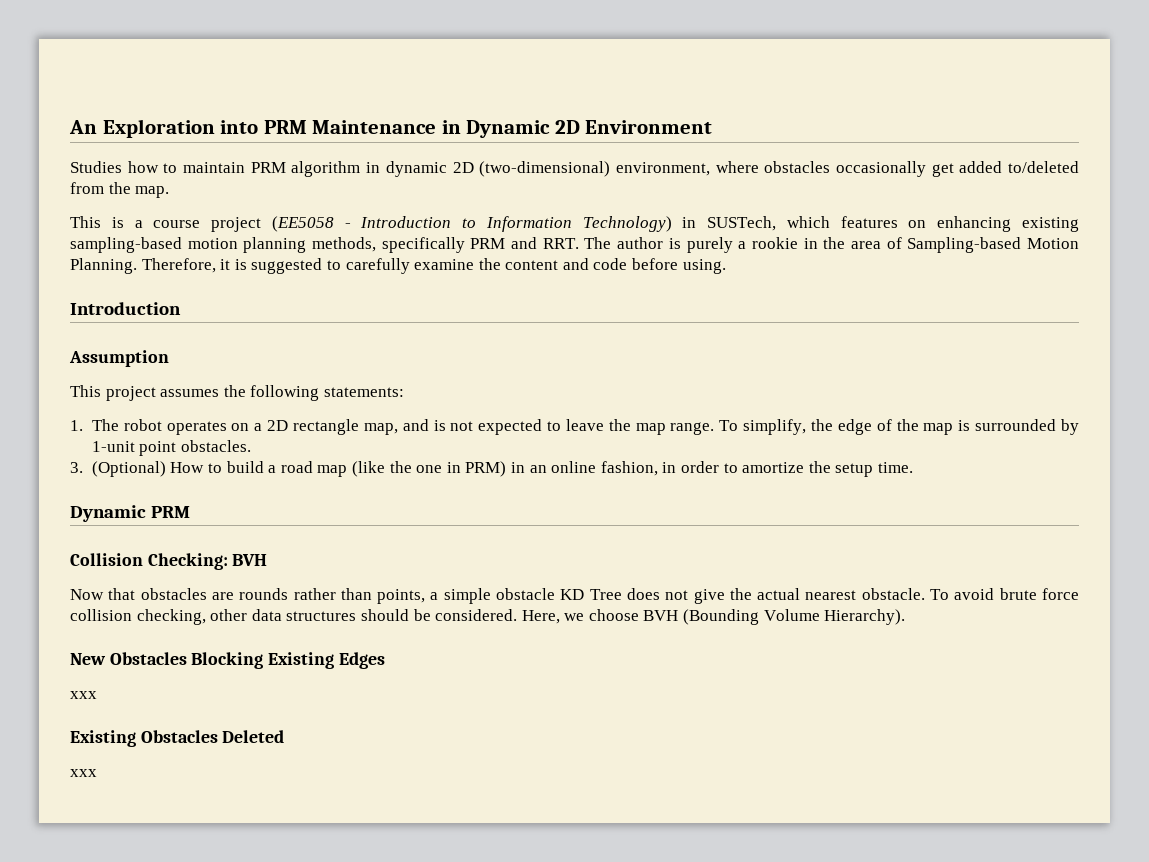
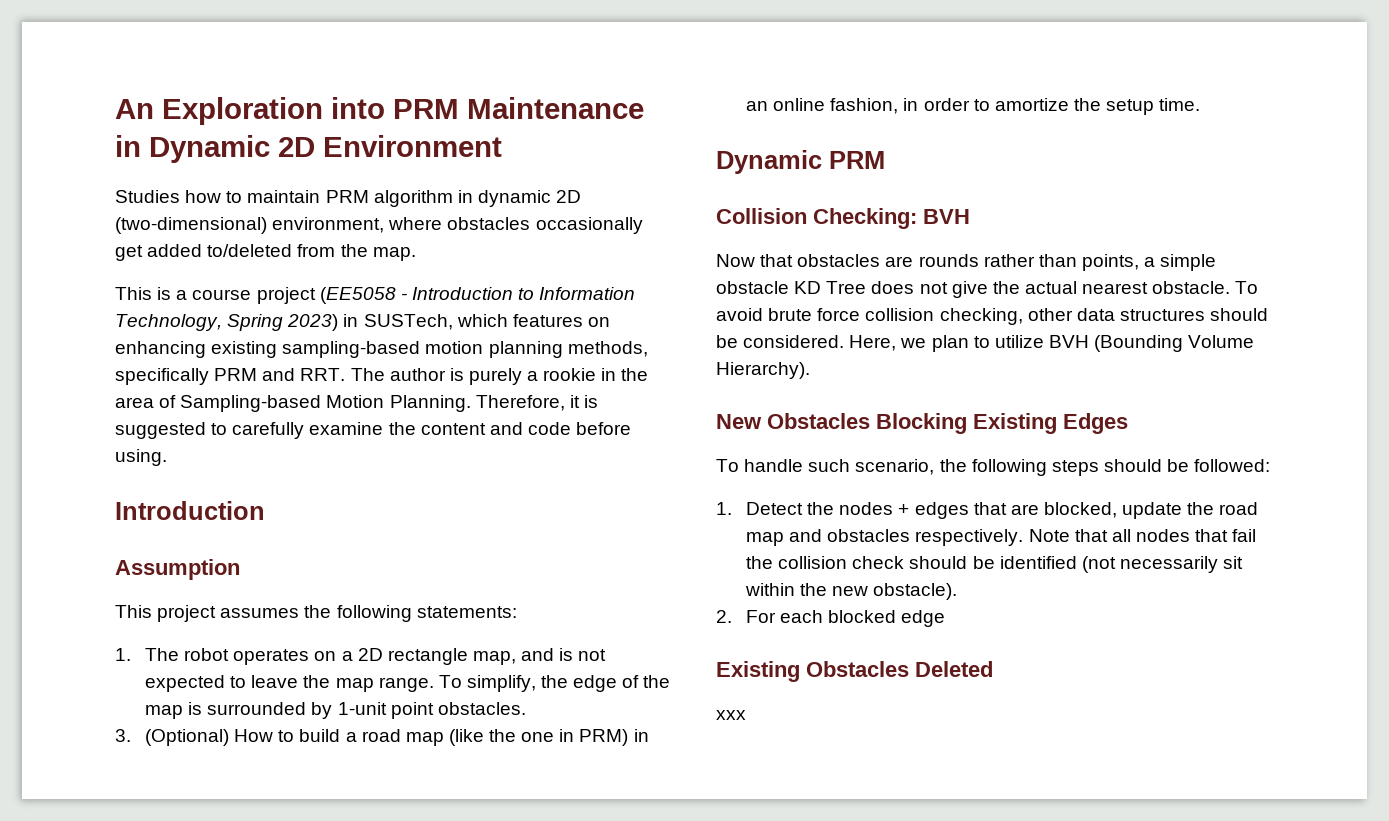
[582,216,672,232] Technology) -> [115,314,339,331] Technology, Spring 2023)
[588,609,639,621] choose -> [931,335,1044,352] plan to utilize
[70,691,97,699] xxx -> [716,459,1271,476] [716,502,1259,519] [746,529,1257,546] [746,556,1244,573] [745,583,958,600] [716,610,946,627] To handle such scenario, the following steps should be followed: // 1. Detect the nodes + edges that are blocked, update the road map and obstacles respectively. Note that all nodes that fail the collision check should be identified (not necessarily sit within the new obstacle). // 2. For each blocked edge

